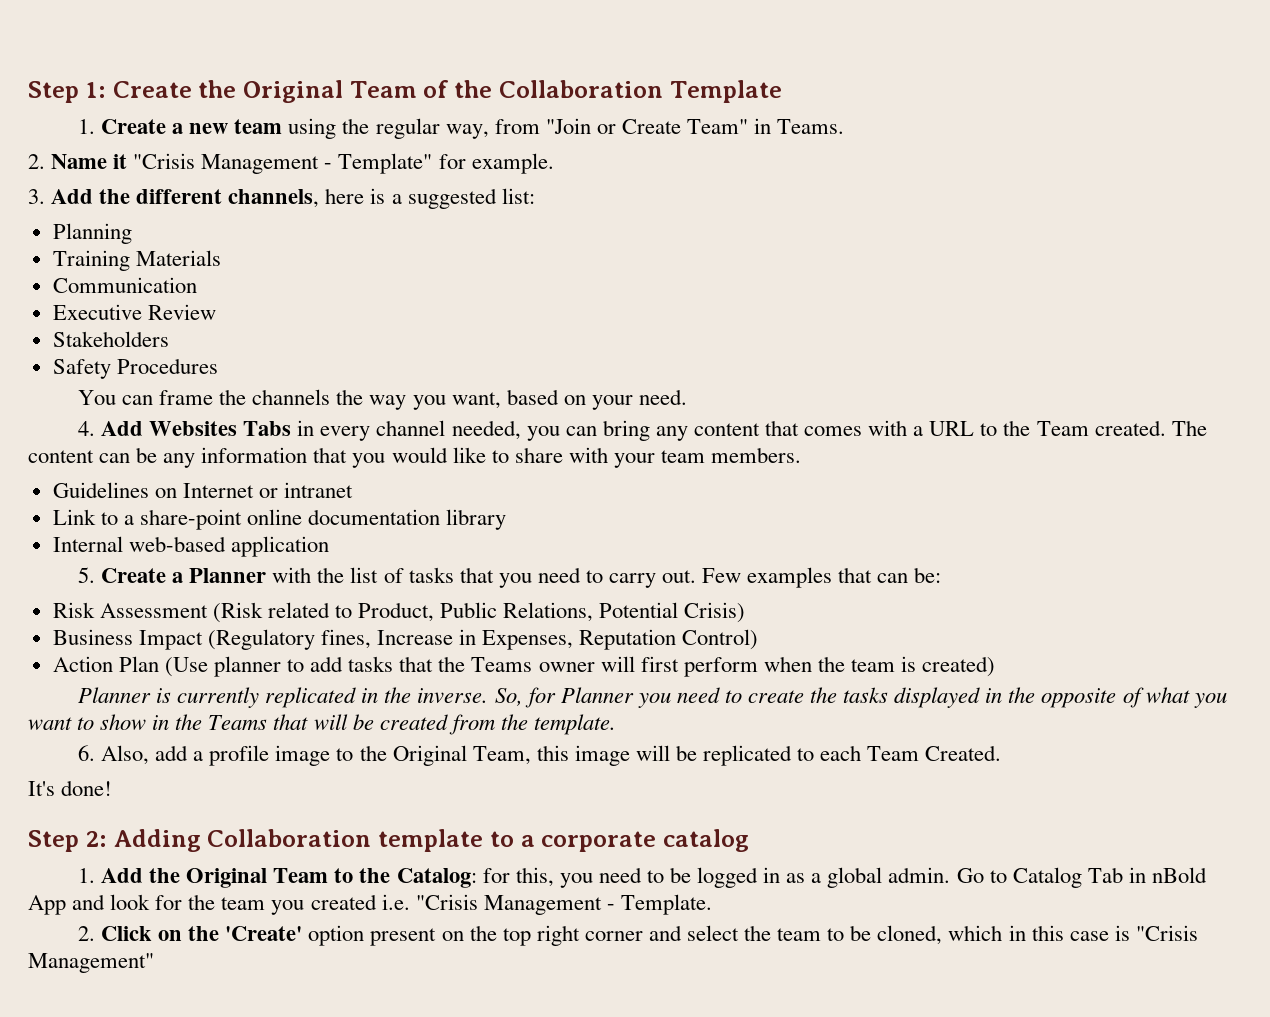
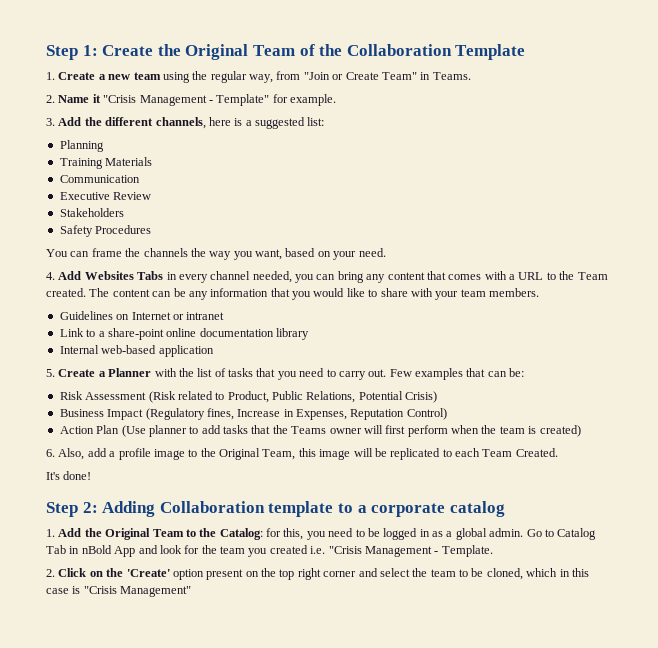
[78,687,1227,708] [28,714,616,735] // Planner is currently replicated in the inverse. So, for Planner you need to create the tasks displayed in the opposite of what you want to show in the Teams that will be created from the template. -> (581, 431) none

